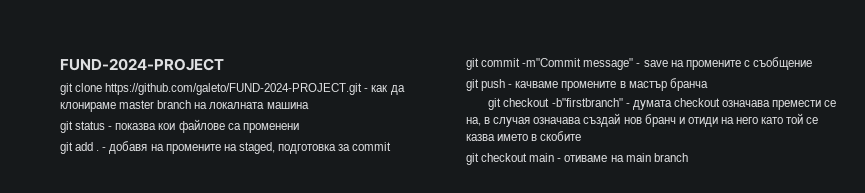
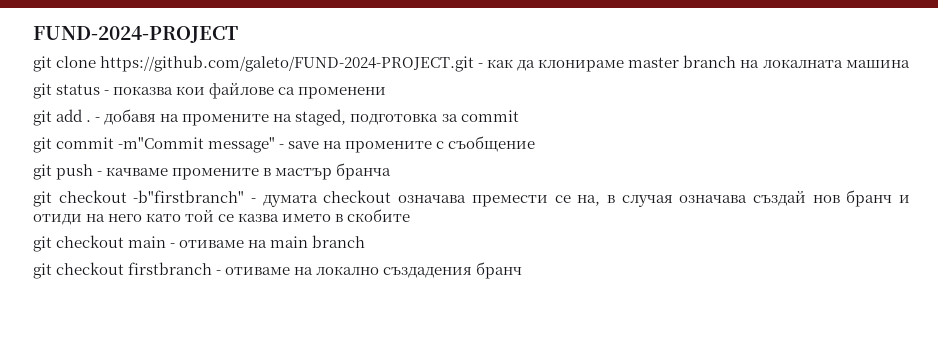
(688, 157) none -> [33,262,523,279] // git checkout firstbranch - отиваме на локално създадения бранч

